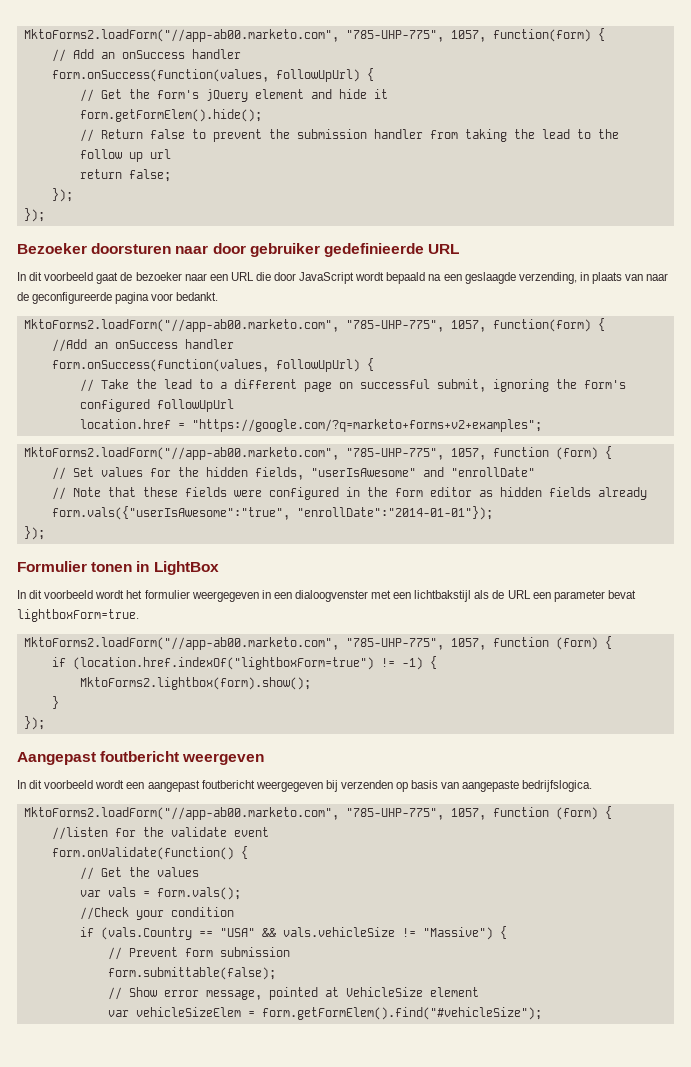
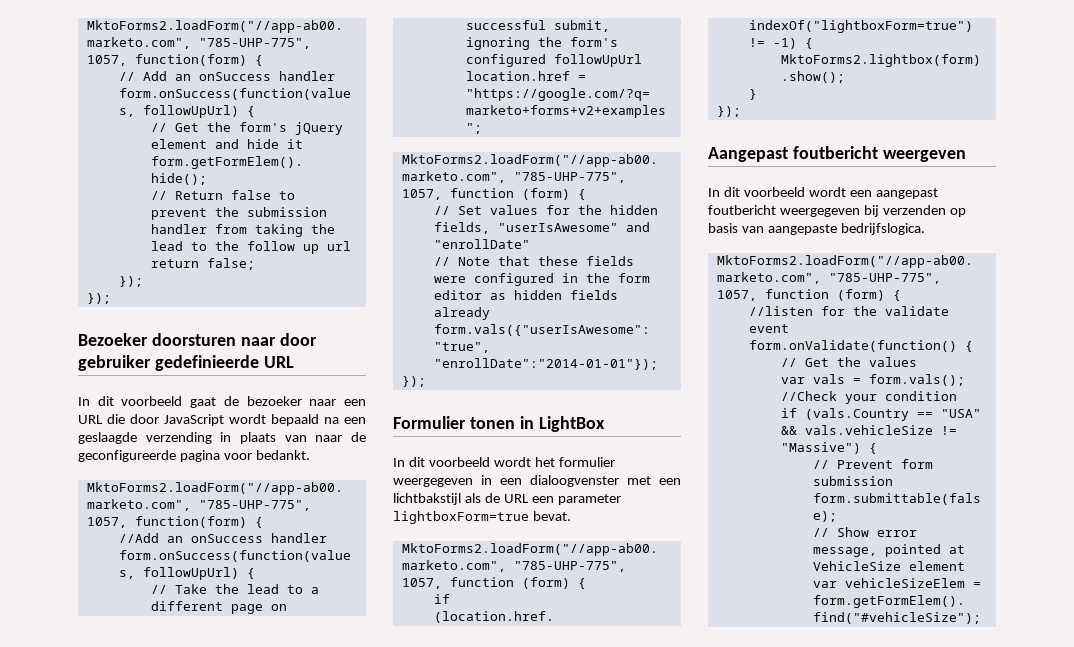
[518,272,577,284] verzending, -> [145,432,212,444] verzending
[607,590,636,599] [17,609,139,622] bevat lightboxForm=true. -> [393,511,571,524] lightboxForm=true bevat.

